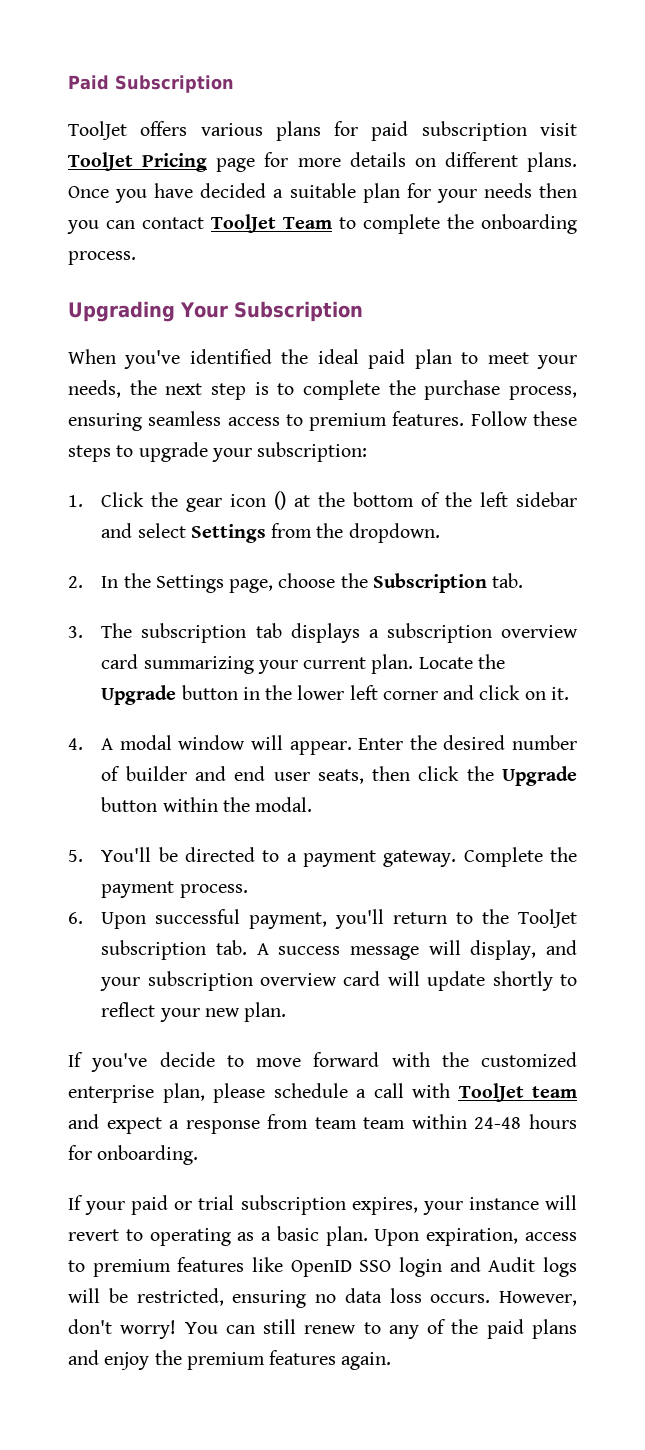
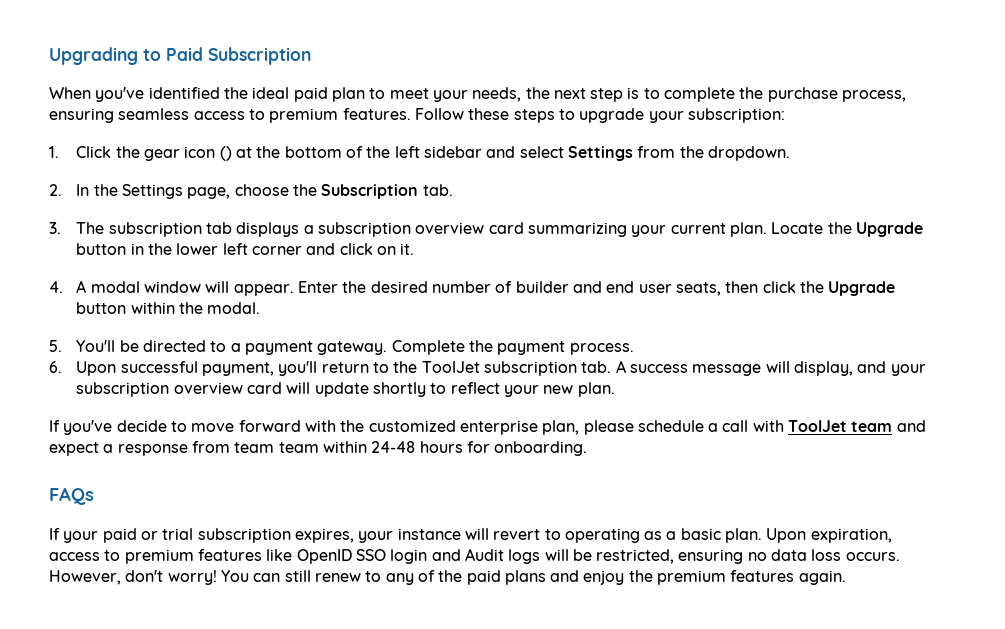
(68, 82) none -> [49,47,161,65] Upgrading to
[68,121,577,141] [68,152,577,172] [68,183,578,203] [67,214,577,234] [68,251,136,265] [68,301,363,322] // ToolJet offers various plans for paid subscription visit ToolJet Pricing page for more details on different plans. Once you have decided a suitable plan for your needs then you can contact ToolJet Team to complete the onboarding process. // Upgrading Your Subscription -> (311, 56) none
(199, 1155) none -> [49,487,94,505] // FAQs

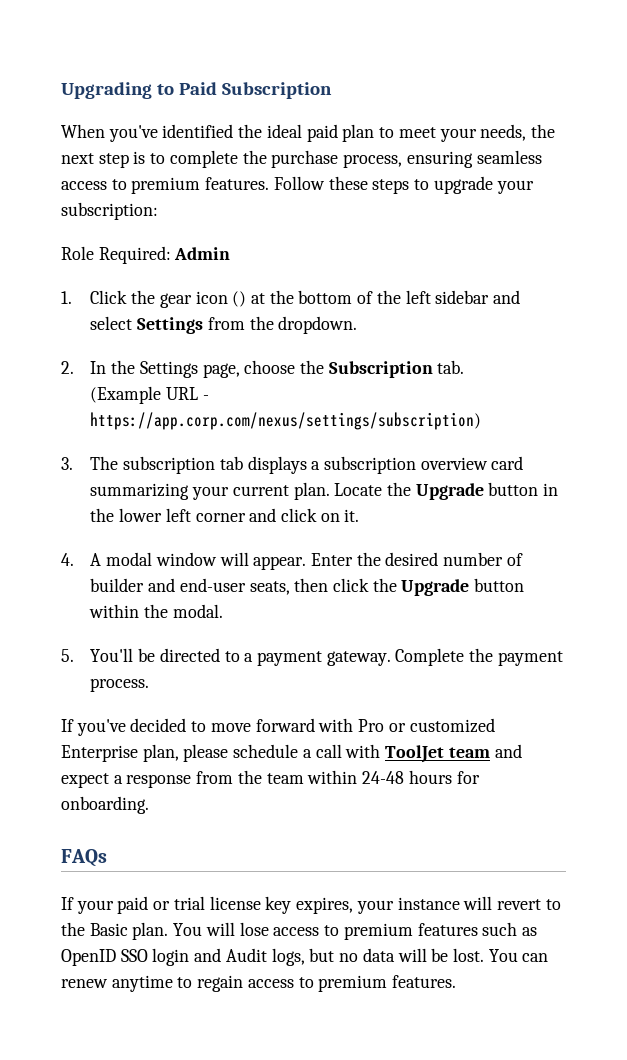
(785, 115) none -> [61,246,231,264] // Role Required: Admin
(453, 190) none -> [90,386,209,404] [90,412,482,430] // (Example URL - https://app.corp.com/nexus/settings/subscription)
[606,281,672,293] end user -> [179,578,246,592] end-user
[49,360,926,376] [76,382,615,397] // 6. Upon successful payment, you'll return to the ToolJet subscription tab. A success message will display, and your subscription overview card will update shortly to reflect your new plan. -> (150, 685) none
[116,420,167,432] decide -> [130,718,187,732] decided
[340,420,538,435] the customized enterprise -> [358,718,495,733] [61,745,138,762] Pro or customized Enterprise
[234,442,275,453] team -> [237,770,262,784] the
[197,528,291,543] subscription -> [209,896,292,914] license key
[564,528,892,543] operating as a basic plan. Upon expiration, -> [61,922,269,940] the Basic plan. You will lose
[266,549,293,561] like -> [482,922,537,936] such as
[508,549,900,564] [49,570,846,585] logs will be restricted, ensuring no data loss occurs. However, don't worry! You can still renew to any of the paid plans and enjoy the premium features again. -> [271,948,549,966] [61,975,457,992] logs, but no data will be lost. You can renew anytime to regain access to premium features.

